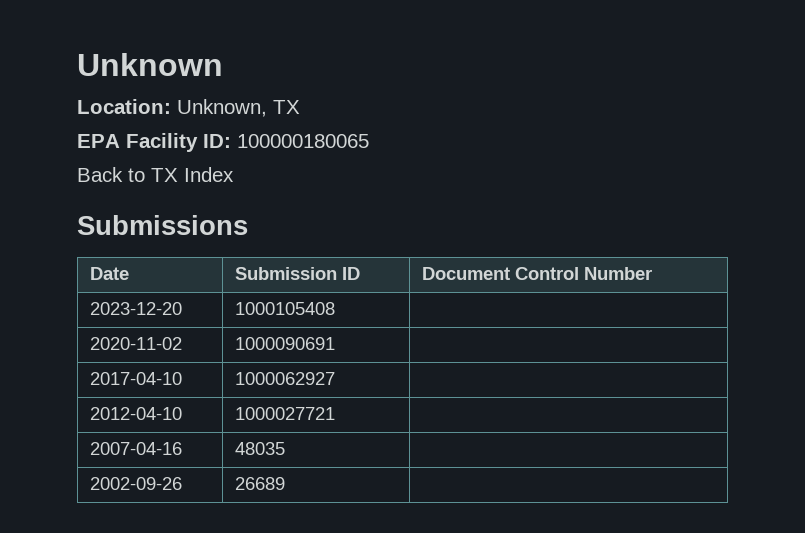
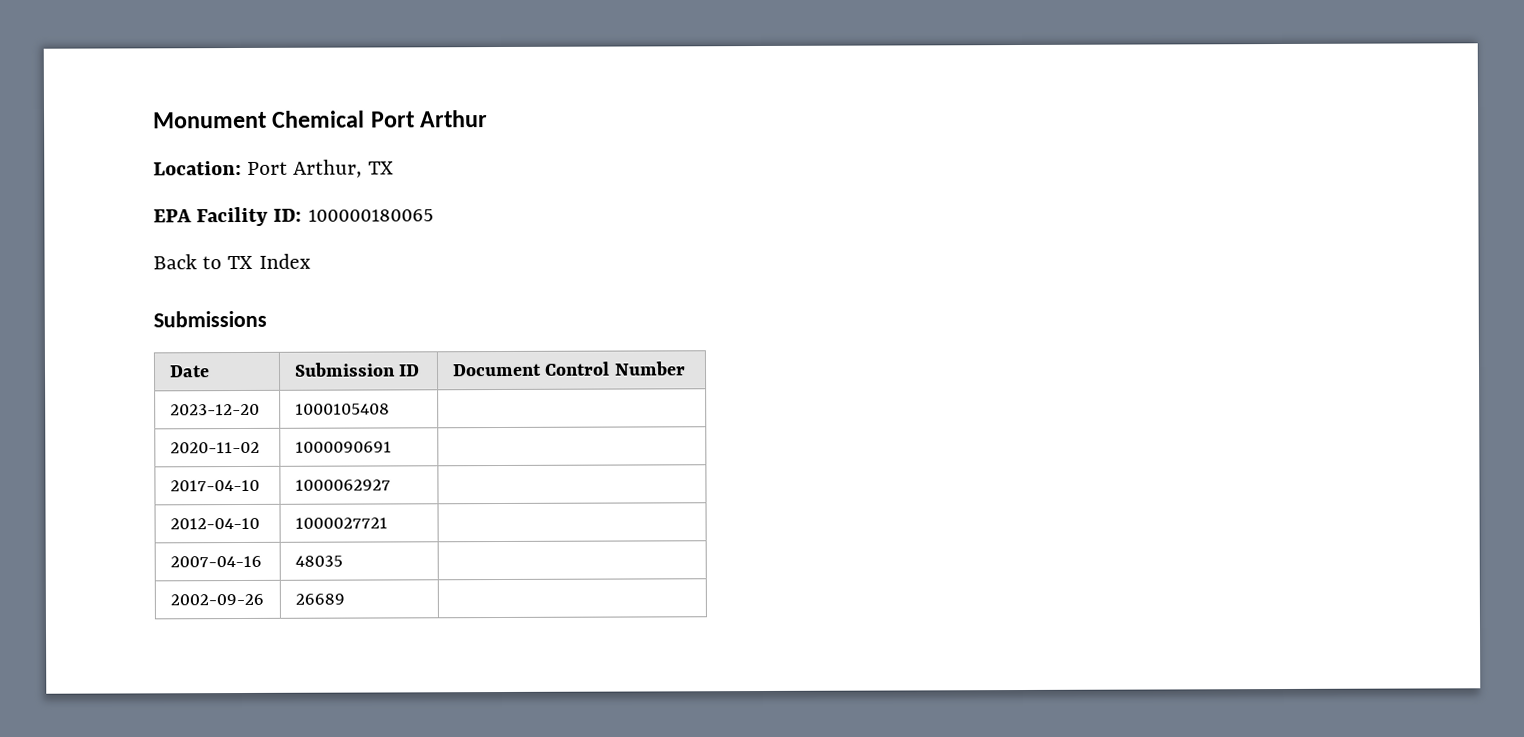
[77,53,223,76] Unknown -> [153,110,489,129] Monument Chemical Port Arthur
[177,99,267,117] Unknown, -> [247,159,363,178] Port Arthur,

